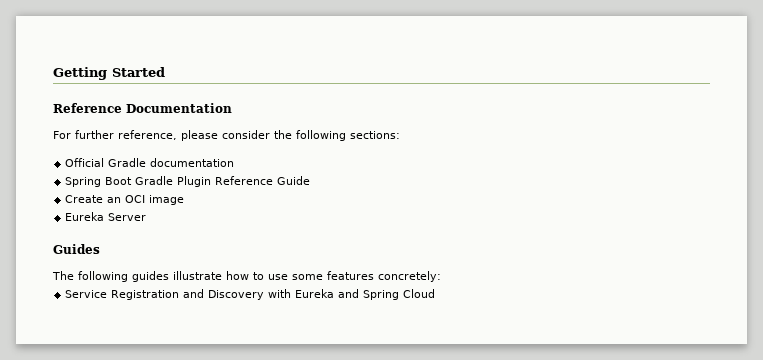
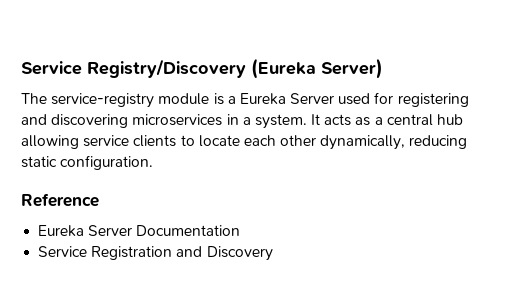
[53,67,165,80] [53,103,232,113] [53,130,400,141] [65,158,235,167] [65,176,311,187] [65,195,185,205] [65,212,147,221] [53,244,100,254] [52,271,441,282] Getting Started // Reference Documentation // For further reference, please consider the following sections: // Official Gradle documentation // Spring Boot Gradle Plugin Reference Guide // Create an OCI image // Eureka Server // Guides // The following guides illustrate how to use some features concretely: -> [21,58,383,79] [21,92,469,108] [21,114,464,129] [21,135,468,150] [21,155,154,170] [21,193,99,207] [38,225,241,237] Service Registry/Discovery (Eureka Server) // The service-registry module is a Eureka Server used for registering and discovering microservices in a system. It acts as a central hub allowing service clients to locate each other dynamically, reducing static configuration. // Reference // Eureka Server Documentation
[268,289,436,300] with Eureka and Spring Cloud -> (273, 253) none

